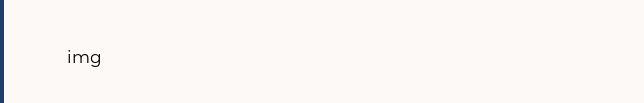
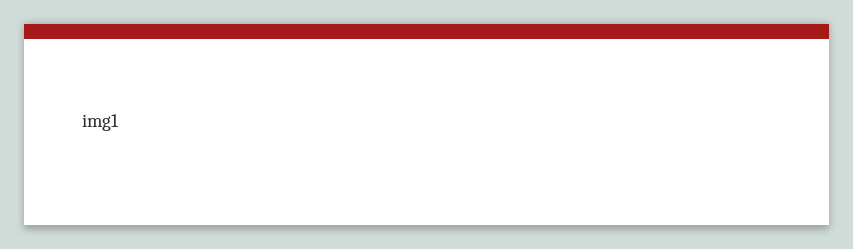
[67,50,102,67] img -> [82,114,119,131] img1

